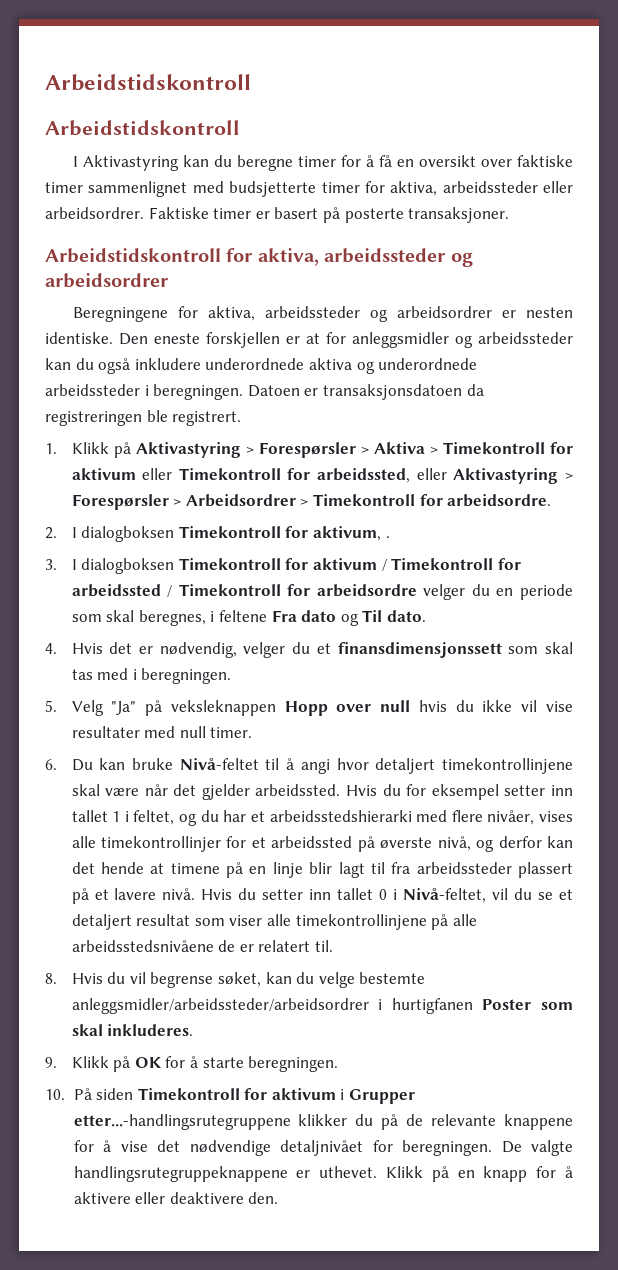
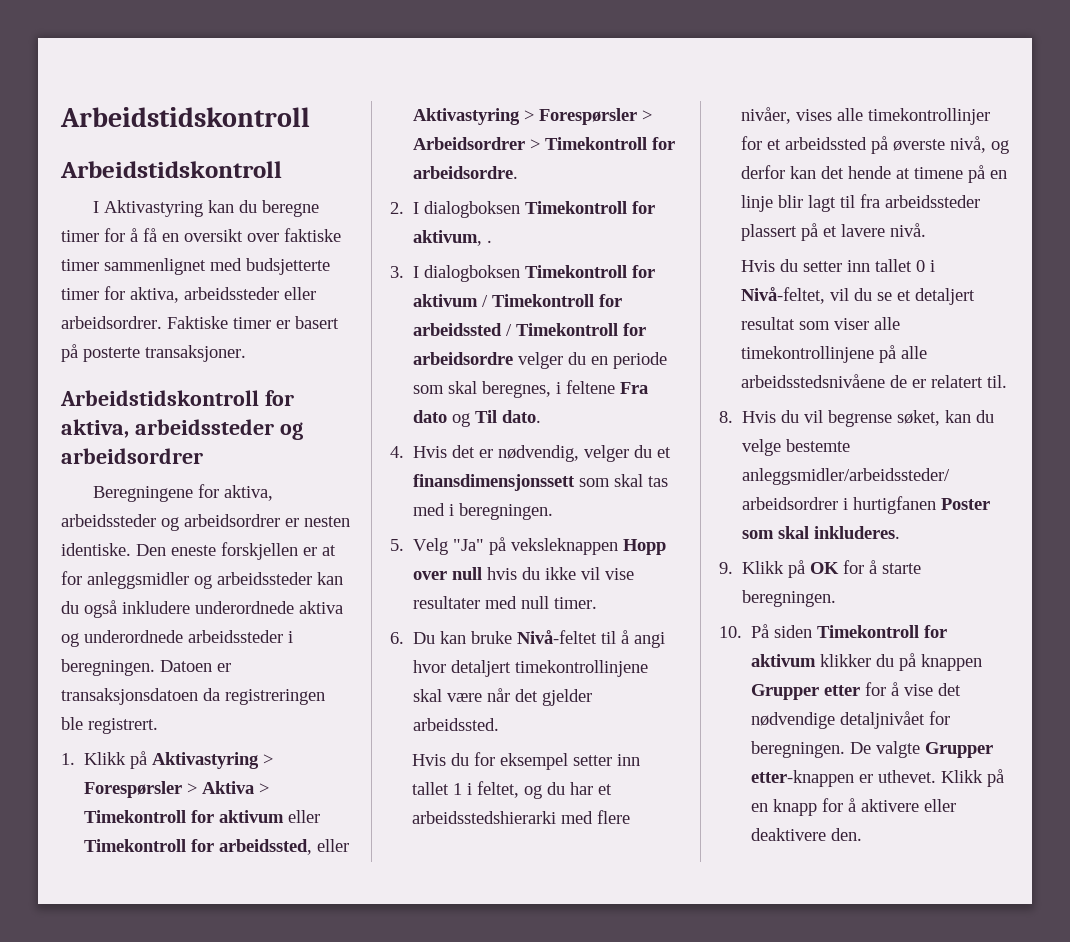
(341, 790) none -> (500, 724) //
(196, 894) none -> (926, 230) //
[340,1089,416,1104] [73,1114,573,1130] i Grupper etter...-handlingsrutegruppene klikker du på de relevante knappene -> [820,653,983,671] [751,684,861,700] klikker du på knappen Grupper etter
[73,1166,288,1182] handlingsrutegruppeknappene -> [925,742,994,758] [751,770,855,787] Grupper etter-knappen

